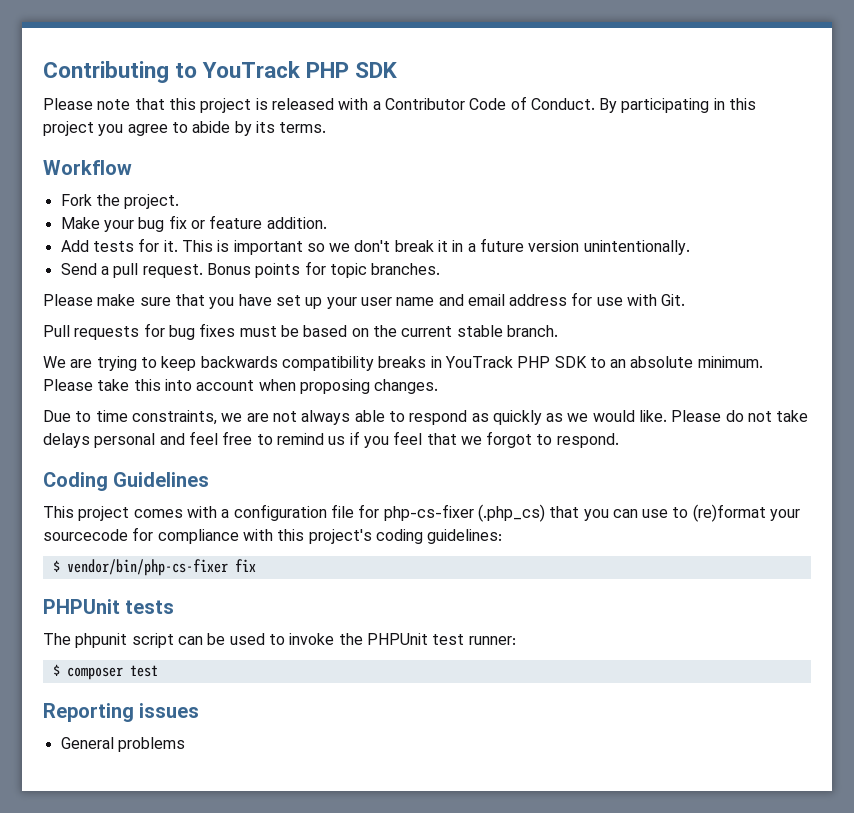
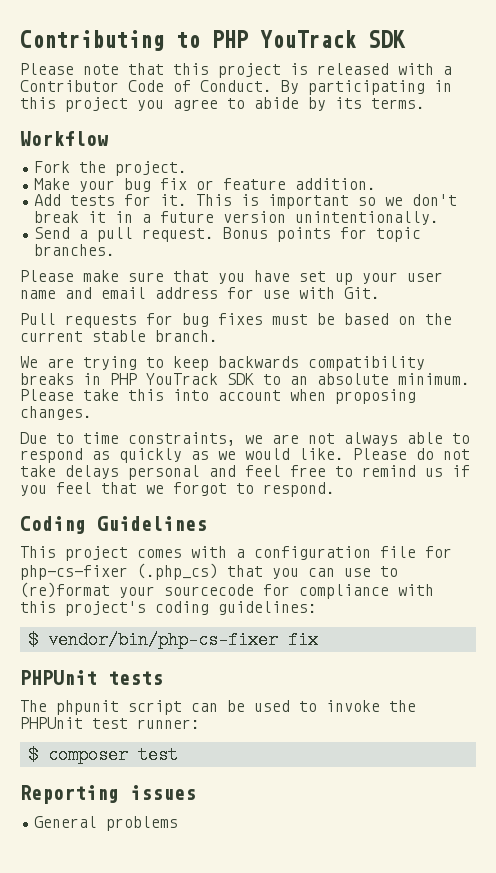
[202,61,350,78] YouTrack PHP -> [212,30,356,48] PHP YouTrack
[444,356,551,368] YouTrack PHP -> [110,373,218,385] PHP YouTrack

